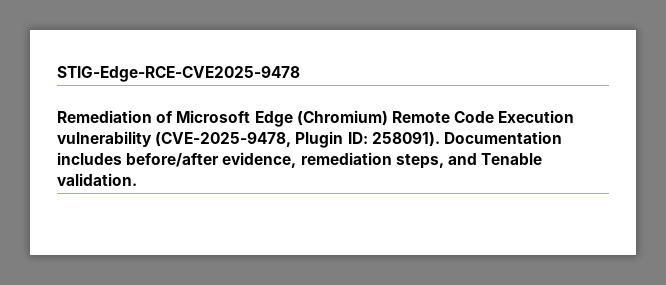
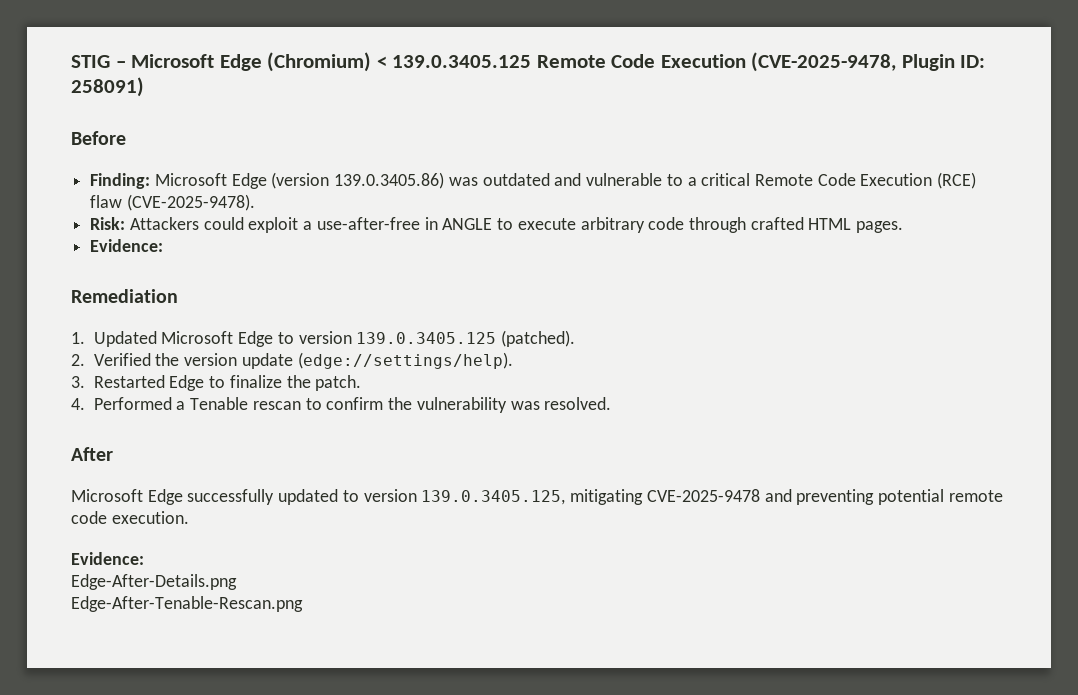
[57,66,300,82] [57,110,174,123] STIG-Edge-RCE-CVE2025-9478 // Remediation of -> [71,55,126,68] STIG –
[391,110,575,123] [57,131,152,147] Remote Code Execution vulnerability -> [376,54,746,68] < 139.0.3405.125 Remote Code Execution
[371,131,562,147] [57,152,543,169] [57,173,137,186] 258091). Documentation includes before/after evidence, remediation steps, and Tenable validation. -> [71,77,144,97] [71,131,126,145] [90,172,977,189] [90,194,255,211] [90,217,904,233] [90,239,164,252] [71,289,178,303] [71,330,576,347] [71,352,513,369] [71,375,362,391] [71,397,612,413] [71,447,113,461] [71,489,1003,505] [71,511,189,524] [71,552,144,565] [71,574,237,590] [71,596,303,612] 258091) // Before // Finding: Microsoft Edge (version 139.0.3405.86) was outdated and vulnerable to a critical Remote Code Execution (RCE) flaw (CVE-2025-9478). // Risk: Attackers could exploit a use-after-free in ANGLE to execute arbitrary code through crafted HTML pages. // Evidence: // Remediation // 1. Updated Microsoft Edge to version 139.0.3405.125 (patched). // 2. Verified the version update (edge://settings/help). // 3. Restarted Edge to finalize the patch. // 4. Performed a Tenable rescan to confirm the vulnerability was resolved. // After // Microsoft Edge successfully updated to version 139.0.3405.125, mitigating CVE-2025-9478 and preventing potential remote code execution. // Evidence: // Edge-After-Details.png // Edge-After-Tenable-Rescan.png

